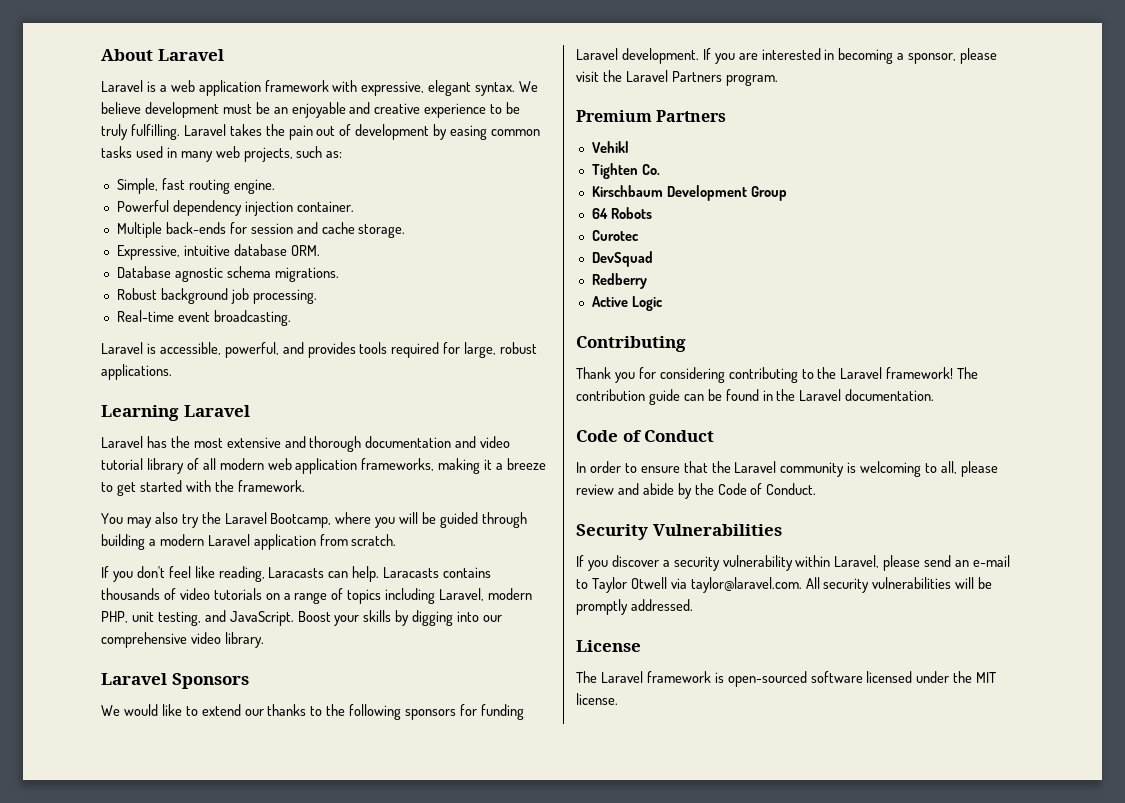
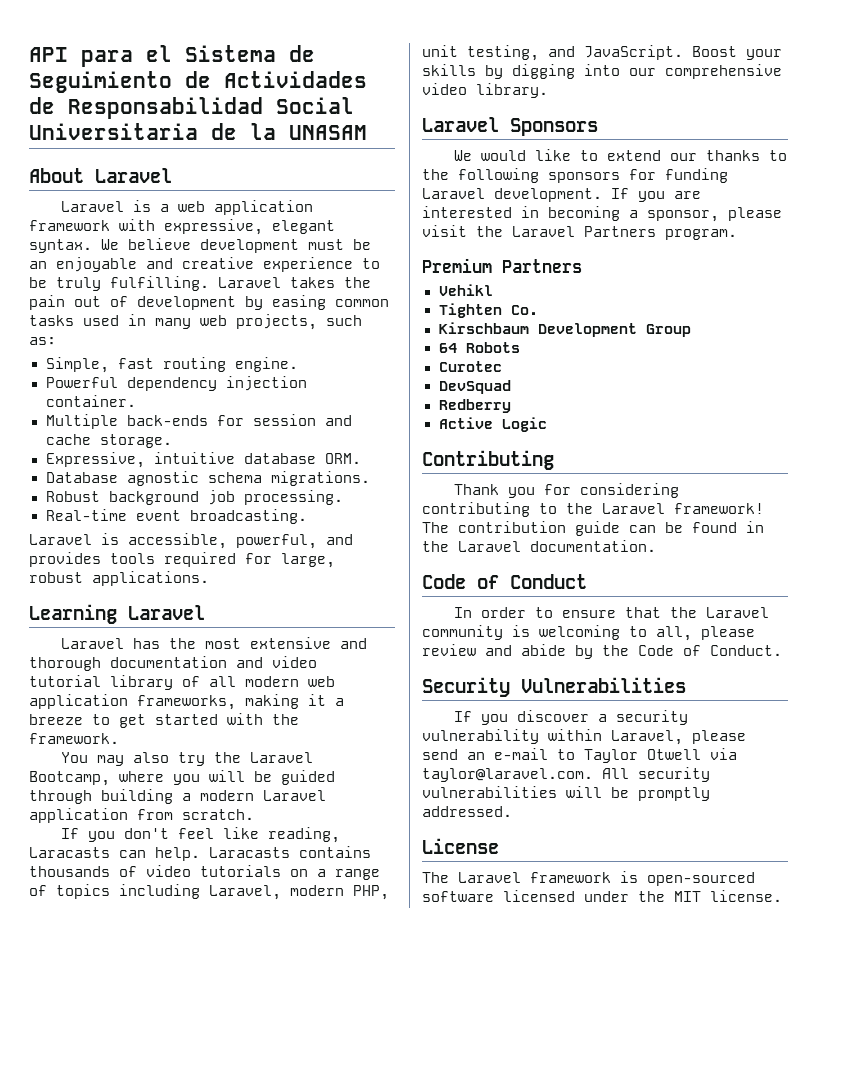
(101, 55) none -> [29,45,315,67] [29,71,367,93] [29,97,354,119] [29,123,367,140] API para el Sistema de Seguimiento de Actividades de Responsabilidad Social Universitaria de la UNASAM //

